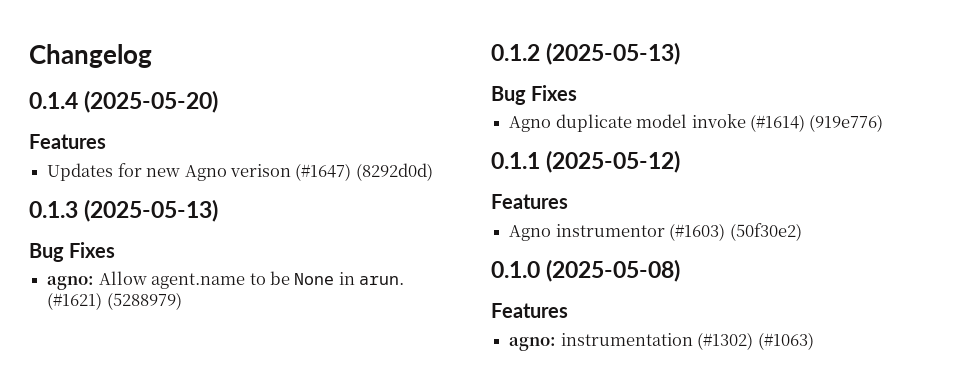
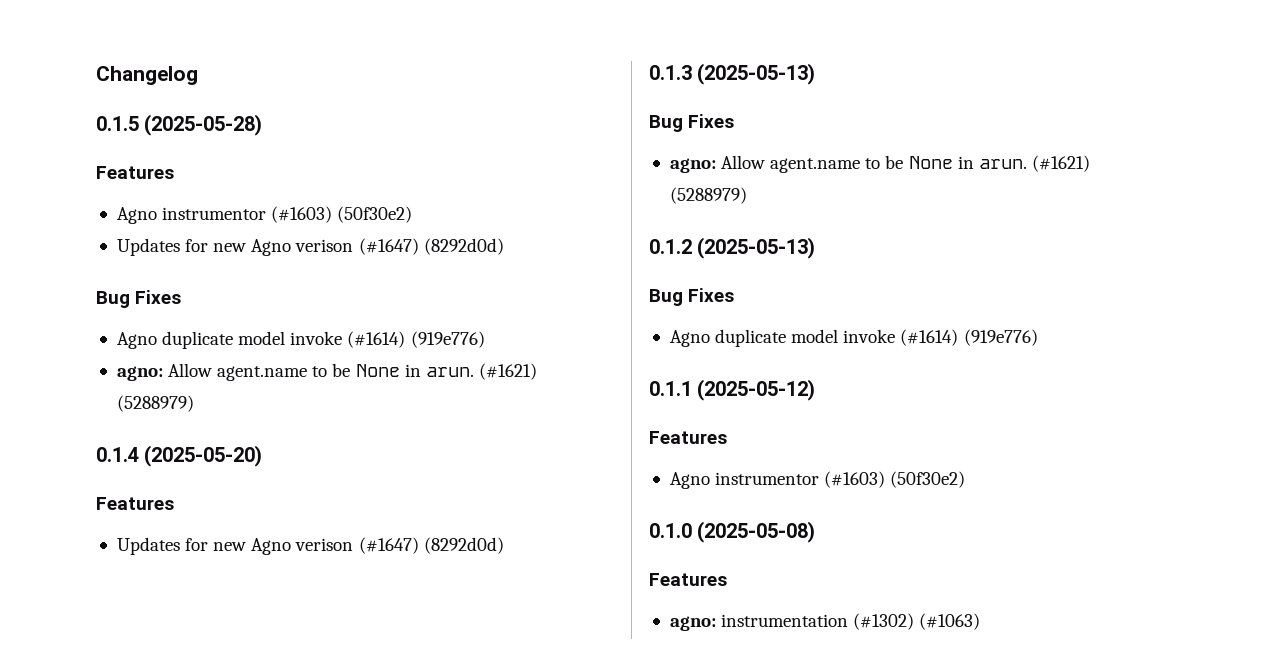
(152, 56) none -> [96,114,263,136] [96,166,174,179] [116,206,413,224] [116,238,504,256] [96,290,182,308] [116,331,485,349] [116,363,537,381] [116,395,194,412] // 0.1.5 (2025-05-28) // Features // Agno instrumentor (#1603) (50f30e2) // Updates for new Agno verison (#1647) (8292d0d) // Bug Fixes // Agno duplicate model invoke (#1614) (919e776) // agno: Allow agent.name to be None in arun. (#1621) (5288979)

